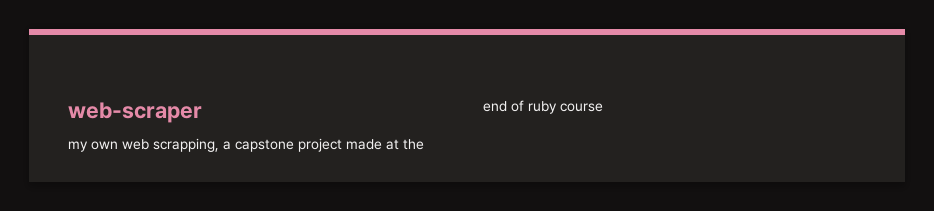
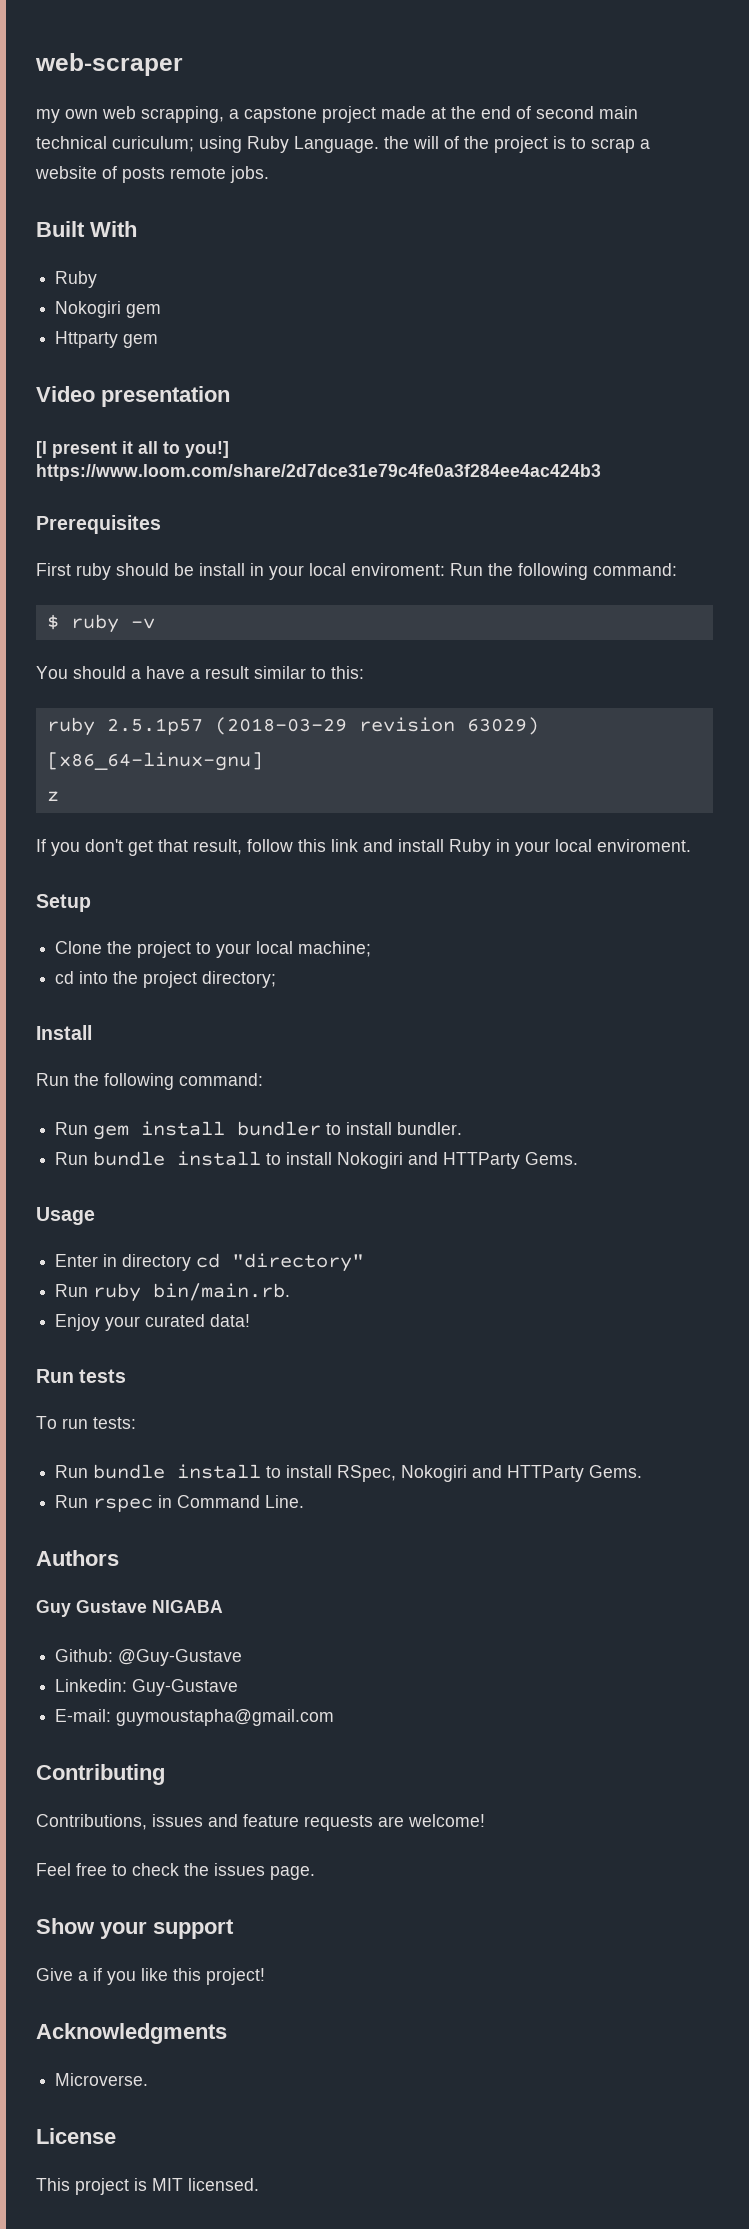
[528,101,603,114] ruby course -> [536,106,638,119] [36,136,650,153] [35,166,269,183] [36,221,137,237] [55,271,98,288] [55,301,162,318] [55,331,159,348] [36,386,230,407] [36,441,229,458] [36,464,601,481] [36,515,161,534] [36,563,677,580] [46,614,155,633] [36,666,364,679] [46,717,539,736] [46,752,263,771] [46,791,59,801] [36,839,691,856] [36,894,91,912] [55,941,372,958] [55,971,277,988] [36,1025,92,1040] [36,1073,263,1090] [55,1121,463,1140] [55,1151,579,1169] [36,1207,95,1225] [55,1253,365,1272] [55,1283,291,1302] [55,1314,251,1331] [36,1369,127,1383] [36,1416,136,1429] [55,1464,643,1482] [55,1495,305,1512] [36,1550,119,1566] [36,1600,223,1617] [55,1649,243,1666] [55,1679,239,1696] [55,1709,335,1726] [36,1764,165,1785] [36,1814,485,1831] [36,1863,315,1880] [36,1918,234,1939] [36,1968,265,1985] [36,2023,227,2044] [55,2073,149,2086] [36,2128,116,2144] [36,2178,259,2195] second main technical curiculum; using Ruby Language. the will of the project is to scrap a website of posts remote jobs. // Built With // Ruby // Nokogiri gem // Httparty gem // Video presentation // [I present it all to you!] https://www.loom.com/share/2d7dce31e79c4fe0a3f284ee4ac424b3 // Prerequisites // First ruby should be install in your local enviroment: Run the following command: // $ ruby -v // You should a have a result similar to this: // ruby 2.5.1p57 (2018-03-29 revision 63029) [x86_64-linux-gnu] // z // If you don't get that result, follow this link and install Ruby in your local enviroment. // Setup // Clone the project to your local machine; // cd into the project directory; // Install // Run the following command: // Run gem install bundler to install bundler. // Run bundle install to install Nokogiri and HTTParty Gems. // Usage // Enter in directory cd "directory" // Run ruby bin/main.rb. // Enjoy your curated data! // Run tests // To run tests: // Run bundle install to install RSpec, Nokogiri and HTTParty Gems. // Run rspec in Command Line. // Authors // Guy Gustave NIGABA // Github: @Guy-Gustave // Linkedin: Guy-Gustave // E-mail: guymoustapha@gmail.com // Contributing // Contributions, issues and feature requests are welcome! // Feel free to check the issues page. // Show your support // Give a if you like this project! // Acknowledgments // Microverse. // License // This project is MIT licensed.

